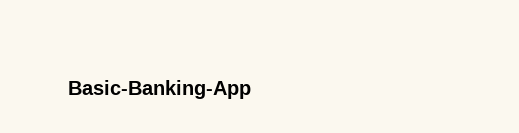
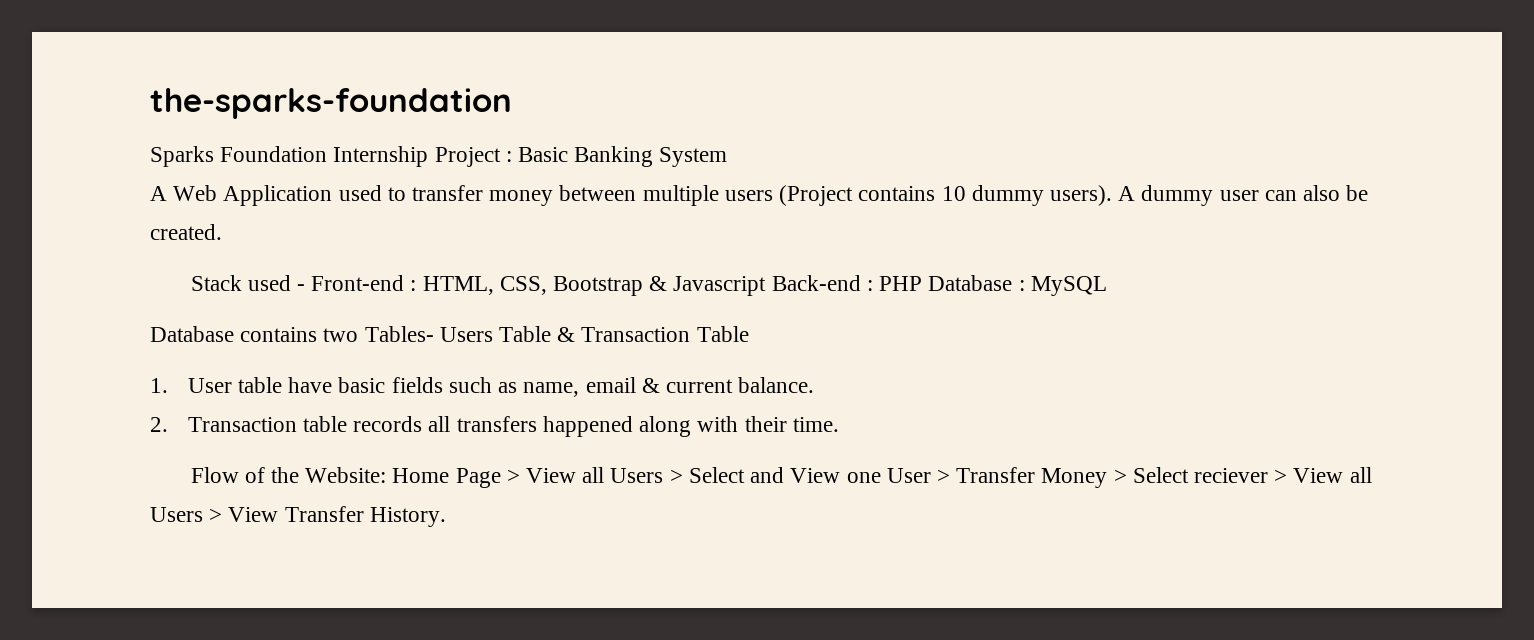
[68,80,251,99] Basic-Banking-App -> [150,88,512,119] [150,146,728,167] [150,185,1369,206] [150,224,222,240] [190,275,1107,296] [150,326,749,342] [150,377,815,397] [150,416,839,437] [190,467,1372,488] [150,506,446,527] the-sparks-foundation // Sparks Foundation Internship Project : Basic Banking System // A Web Application used to transfer money between multiple users (Project contains 10 dummy users). A dummy user can also be created. // Stack used - Front-end : HTML, CSS, Bootstrap & Javascript Back-end : PHP Database : MySQL // Database contains two Tables- Users Table & Transaction Table // 1. User table have basic fields such as name, email & current balance. // 2. Transaction table records all transfers happened along with their time. // Flow of the Website: Home Page > View all Users > Select and View one User > Transfer Money > Select reciever > View all Users > View Transfer History.

